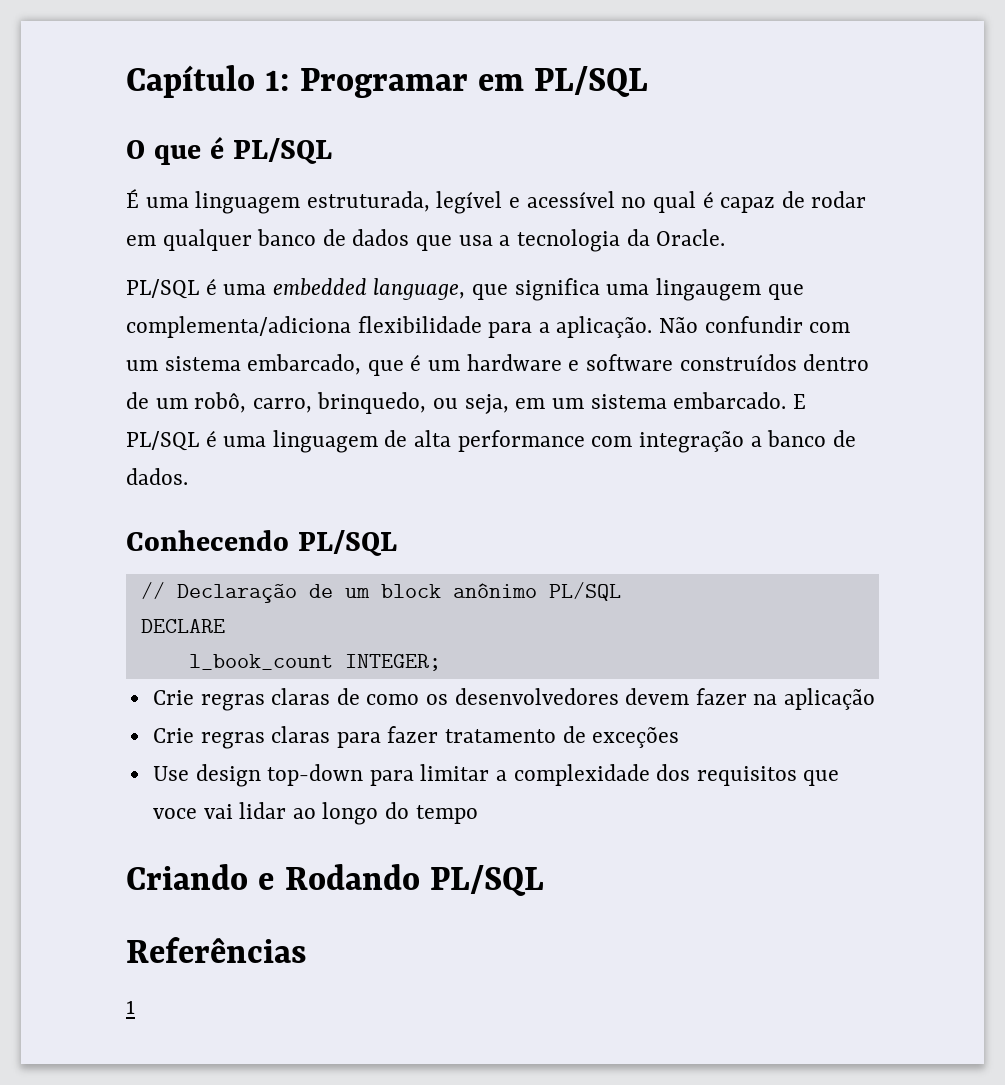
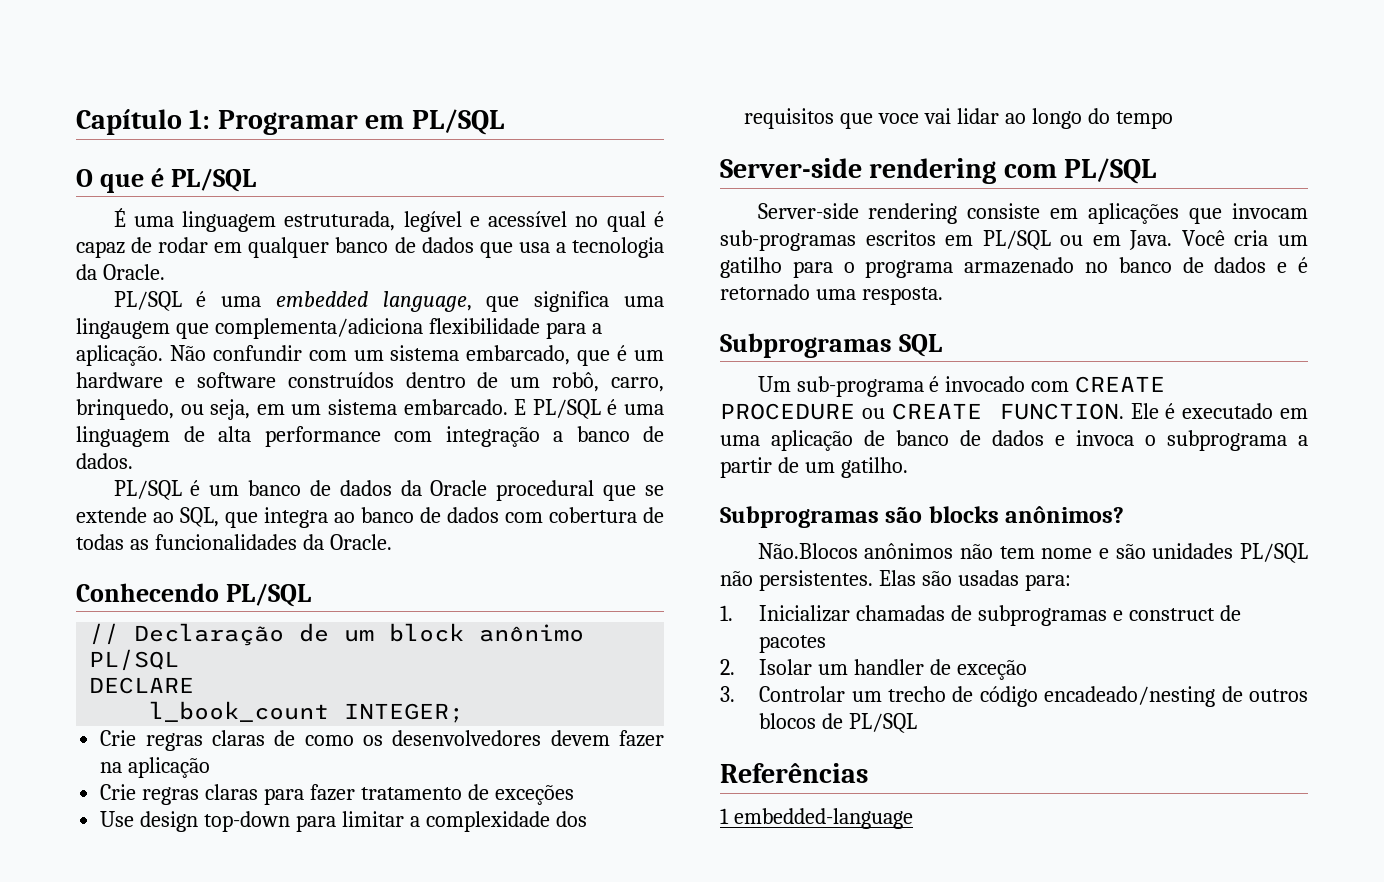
(188, 476) none -> [113,480,664,501] [76,507,664,528] [76,534,392,550] // PL/SQL é um banco de dados da Oracle procedural que se extende ao SQL, que integra ao banco de dados com cobertura de todas as funcionalidades da Oracle.
[126,864,420,890] Criando e Rodando -> [720,158,1157,184] [757,203,1308,224] [720,230,1308,251] [720,257,1308,278] [720,284,943,305] [720,333,942,358] [757,376,1166,397] [720,403,1308,420] [720,430,1308,451] [720,457,908,478] [720,506,1125,528] [757,543,1308,563] [720,570,1071,591] [720,605,1241,626] [759,635,827,653] [720,659,1028,680] [720,686,1308,707] [759,713,844,729] Server-side rendering com PL/SQL // Server-side rendering consiste em aplicações que invocam sub-programas escritos em PL/SQL ou em Java. Você cria um gatilho para o programa armazenado no banco de dados e é retornado uma resposta. // Subprogramas SQL // Um sub-programa é invocado com CREATE PROCEDURE ou CREATE FUNCTION. Ele é executado em uma aplicação de banco de dados e invoca o subprograma a partir de um gatilho. // Subprogramas são blocks anônimos? // Não.Blocos anônimos não tem nome e são unidades PL/SQL não persistentes. Elas são usadas para: // 1. Inicializar chamadas de subprogramas e construct de pacotes // 2. Isolar um handler de exceção // 3. Controlar um trecho de código encadeado/nesting de outros blocos de
(135, 1007) none -> [733,808,913,829] embedded-language

